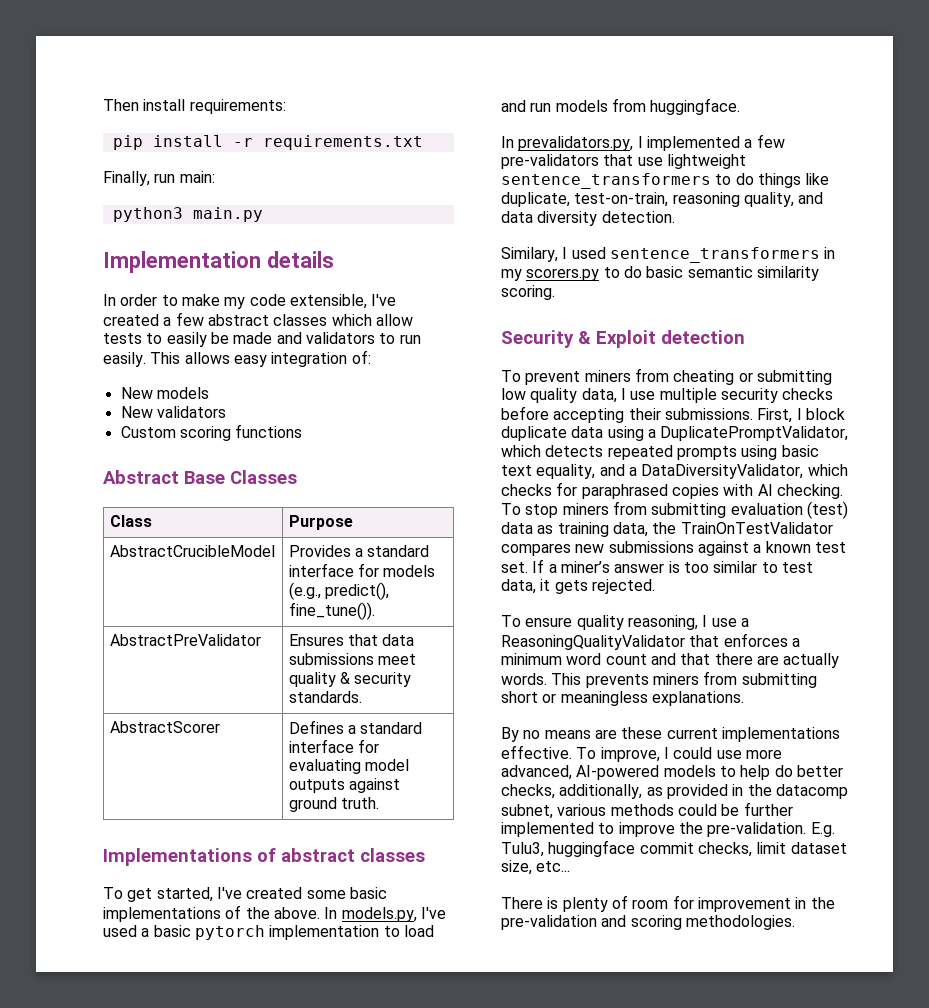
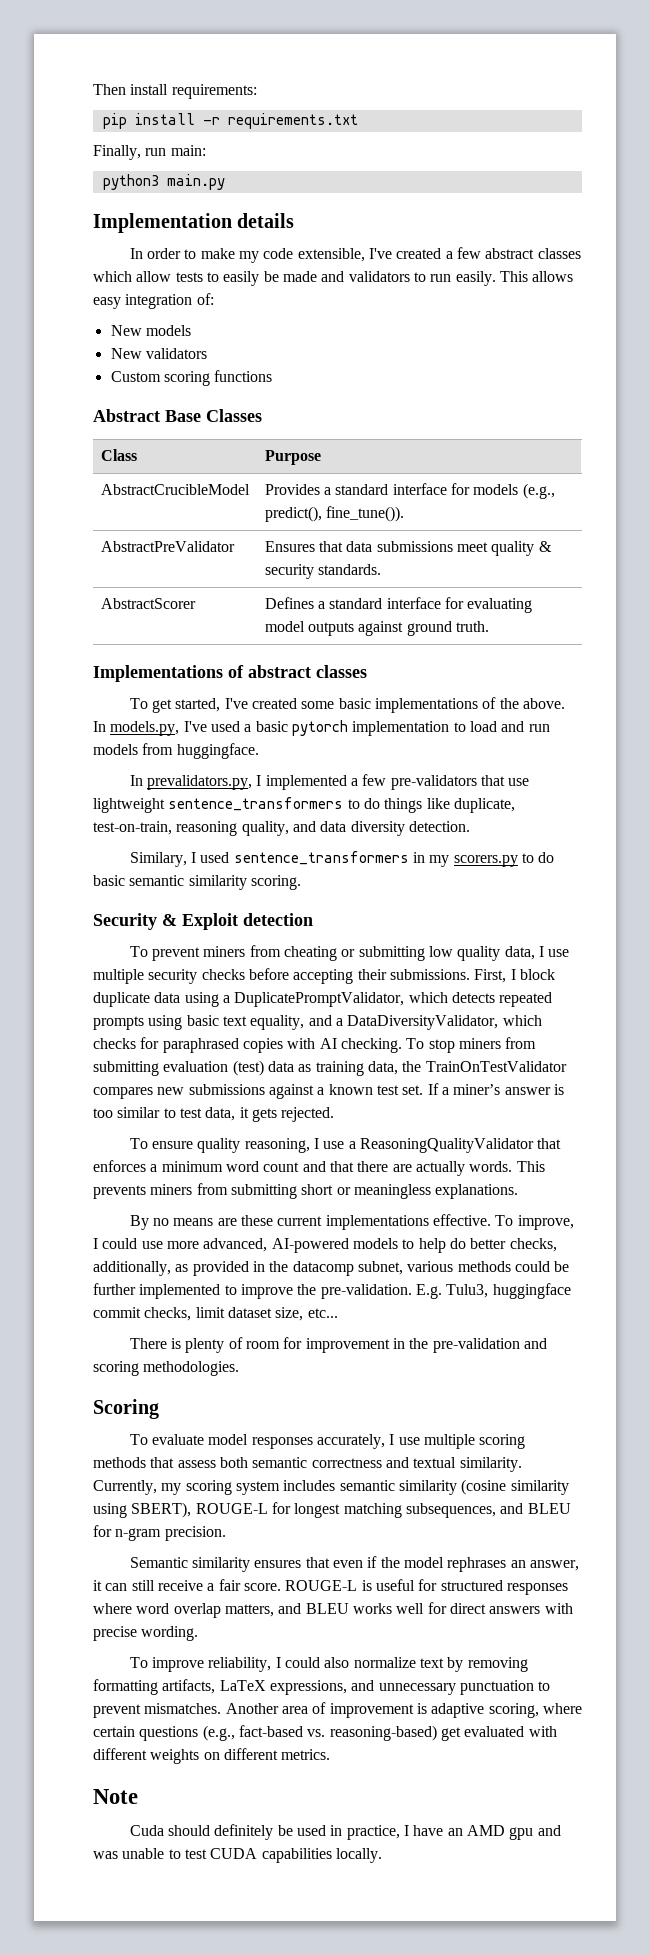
(795, 922) none -> [93,1399,159,1419] [129,1434,526,1449] [93,1457,522,1472] [93,1479,569,1495] [93,1502,571,1518] [93,1525,226,1541] [129,1556,579,1572] [93,1579,568,1595] [93,1602,573,1618] [93,1626,199,1641] [129,1657,528,1672] [93,1679,551,1695] [93,1702,582,1718] [93,1725,557,1741] [93,1748,331,1764] [93,1789,138,1804] [129,1824,561,1840] [93,1848,382,1863] // Scoring // To evaluate model responses accurately, I use multiple scoring methods that assess both semantic correctness and textual similarity. Currently, my scoring system includes semantic similarity (cosine similarity using SBERT), ROUGE-L for longest matching subsequences, and BLEU for n-gram precision. // Semantic similarity ensures that even if the model rephrases an answer, it can still receive a fair score. ROUGE-L is useful for structured responses where word overlap matters, and BLEU works well for direct answers with precise wording. // To improve reliability, I could also normalize text by removing formatting artifacts, LaTeX expressions, and unnecessary punctuation to prevent mismatches. Another area of improvement is adaptive scoring, where certain questions (e.g., fact-based vs. reasoning-based) get evaluated with different weights on different metrics. // Note // Cuda should definitely be used in practice, I have an AMD gpu and was unable to test CUDA capabilities locally.

